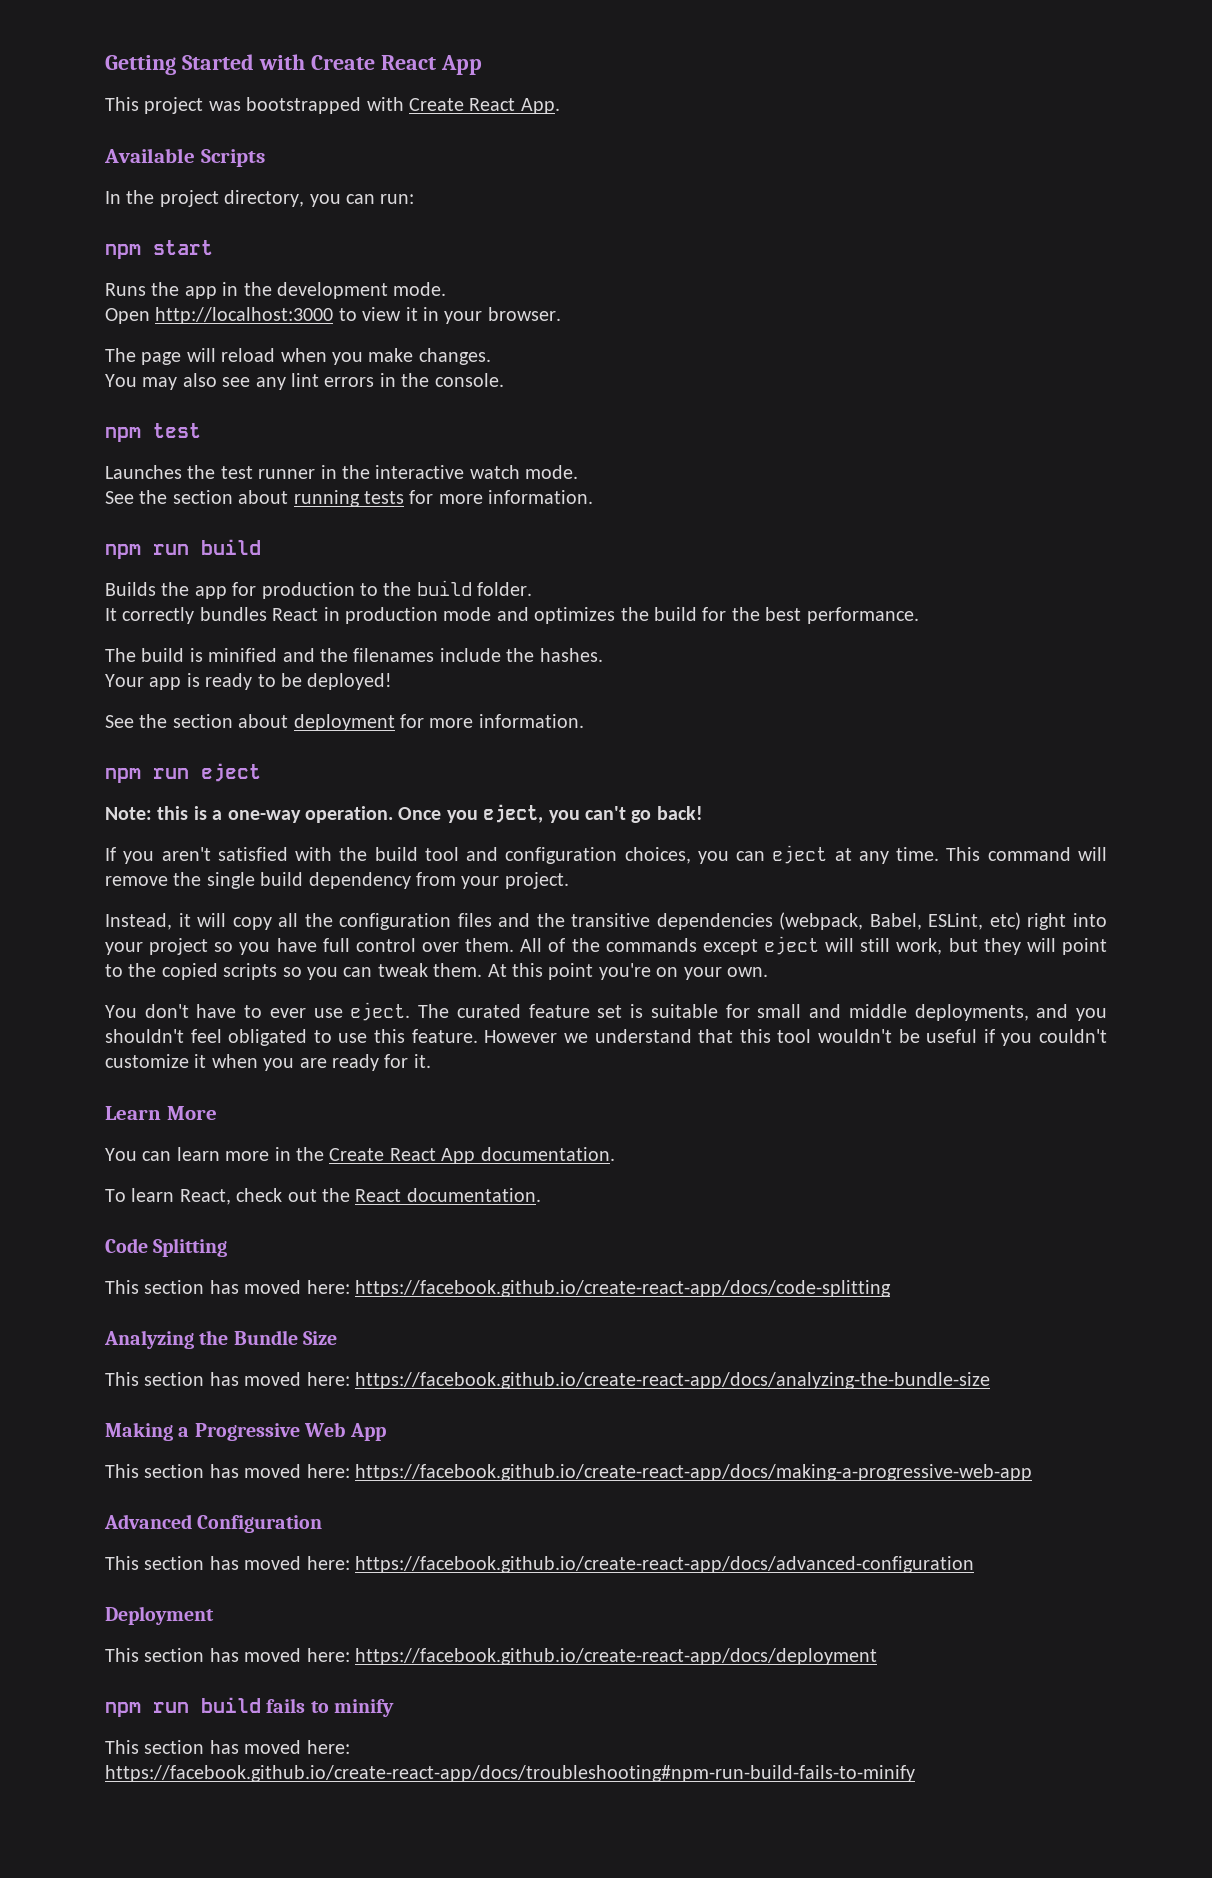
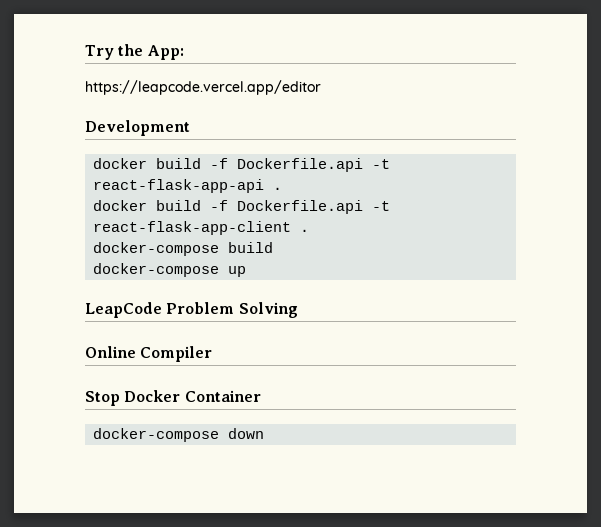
[105,54,482,75] [105,97,560,114] [104,148,265,167] [105,190,415,207] [105,240,213,259] [105,282,447,299] [105,307,561,324] [105,348,491,365] [105,373,504,390] [105,423,201,442] [105,465,579,479] [105,490,594,507] [105,539,261,559] [105,580,533,599] [105,607,919,624] [105,648,603,662] [105,673,393,690] [105,714,584,731] [105,763,261,783] [105,804,703,823] [105,845,1108,864] [105,872,569,889] [105,912,1107,930] [105,936,1107,955] [105,963,768,980] [105,1002,1107,1021] [105,1029,1107,1046] [105,1054,431,1071] [105,1106,217,1120] [105,1147,615,1164] [105,1188,541,1205] [105,1238,228,1257] [105,1280,891,1297] [104,1330,338,1349] [105,1372,990,1389] [105,1422,386,1441] [105,1464,1032,1481] [104,1514,323,1533] [105,1556,974,1573] [105,1606,214,1625] [105,1648,877,1665] [105,1697,395,1717] [105,1740,350,1754] [105,1765,915,1782] Getting Started with Create React App // This project was bootstrapped with Create React App. // Available Scripts // In the project directory, you can run: // npm start // Runs the app in the development mode. // Open http://localhost:3000 to view it in your browser. // The page will reload when you make changes. // You may also see any lint errors in the console. // npm test // Launches the test runner in the interactive watch mode. // See the section about running tests for more information. // npm run build // Builds the app for production to the build folder. // It correctly bundles React in production mode and optimizes the build for the best performance. // The build is minified and the filenames include the hashes. // Your app is ready to be deployed! // See the section about deployment for more information. // npm run eject // Note: this is a one-way operation. Once you eject, you can't go back! // If you aren't satisfied with the build tool and configuration choices, you can eject at any time. This command will remove the single build dependency from your project. // Instead, it will copy all the configuration files and the transitive dependencies (webpack, Babel, ESLint, etc) right into your project so you have full control over them. All of the commands except eject will still work, but they will point to the copied scripts so you can tweak them. At this point you're on your own. // You don't have to ever use eject. The curated feature set is suitable for small and middle deployments, and you shouldn't feel obligated to use this feature. However we understand that this tool wouldn't be useful if you couldn't customize it when you are ready for it. // Learn More // You can learn more in the Create React App documentation. // To learn React, check out the React documentation. // Code Splitting // This section has moved here: https://facebook.github.io/create-react-app/docs/code-splitting // Analyzing the Bundle Size // This section has moved here: https://facebook.github.io/create-react-app/docs/analyzing-the-bundle-size // Making a Progressive Web App // This section has moved here: https://facebook.github.io/create-react-app/docs/making-a-progressive-web-app // Advanced Configuration // This section has moved here: https://facebook.github.io/create-react-app/docs/advanced-configuration // Deployment // This section has moved here: https://facebook.github.io/create-react-app/docs/deployment // npm run build fails to minify // This section has moved here: https://facebook.github.io/create-react-app/docs/troubleshooting#npm-run-build-fails-to-minify -> [85,44,184,60] [85,80,321,95] [85,120,190,136] [93,158,391,172] [93,179,283,193] [93,200,391,214] [93,221,310,235] [93,242,274,256] [93,263,247,277] [85,302,298,318] [85,346,213,362] [85,390,261,406] [93,428,265,442] Try the App: // https://leapcode.vercel.app/editor // Development // docker build -f Dockerfile.api -t react-flask-app-api . // docker build -f Dockerfile.api -t react-flask-app-client . // docker-compose build // docker-compose up // LeapCode Problem Solving // Online Compiler // Stop Docker Container // docker-compose down

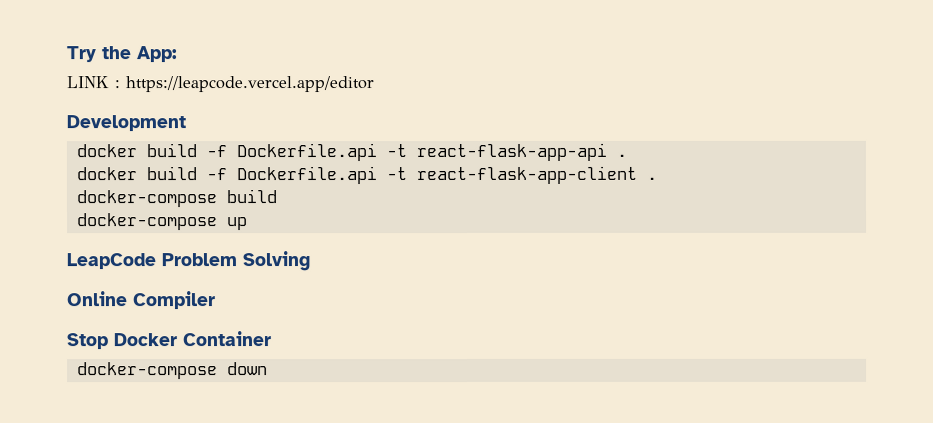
(184, 52) none -> [66,76,120,89] LINK :

